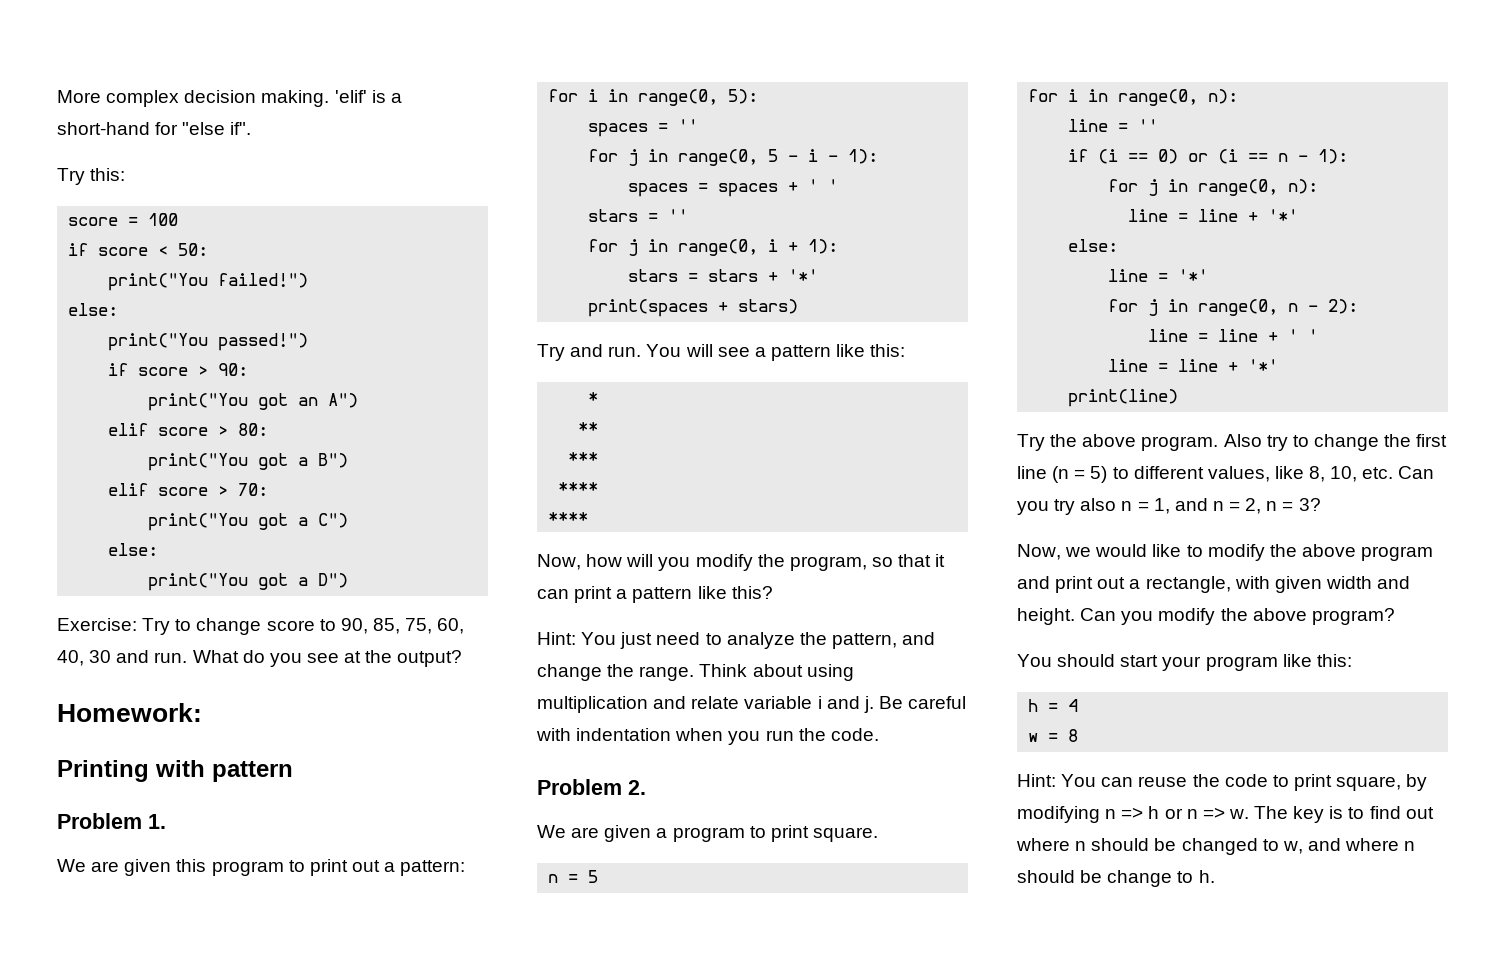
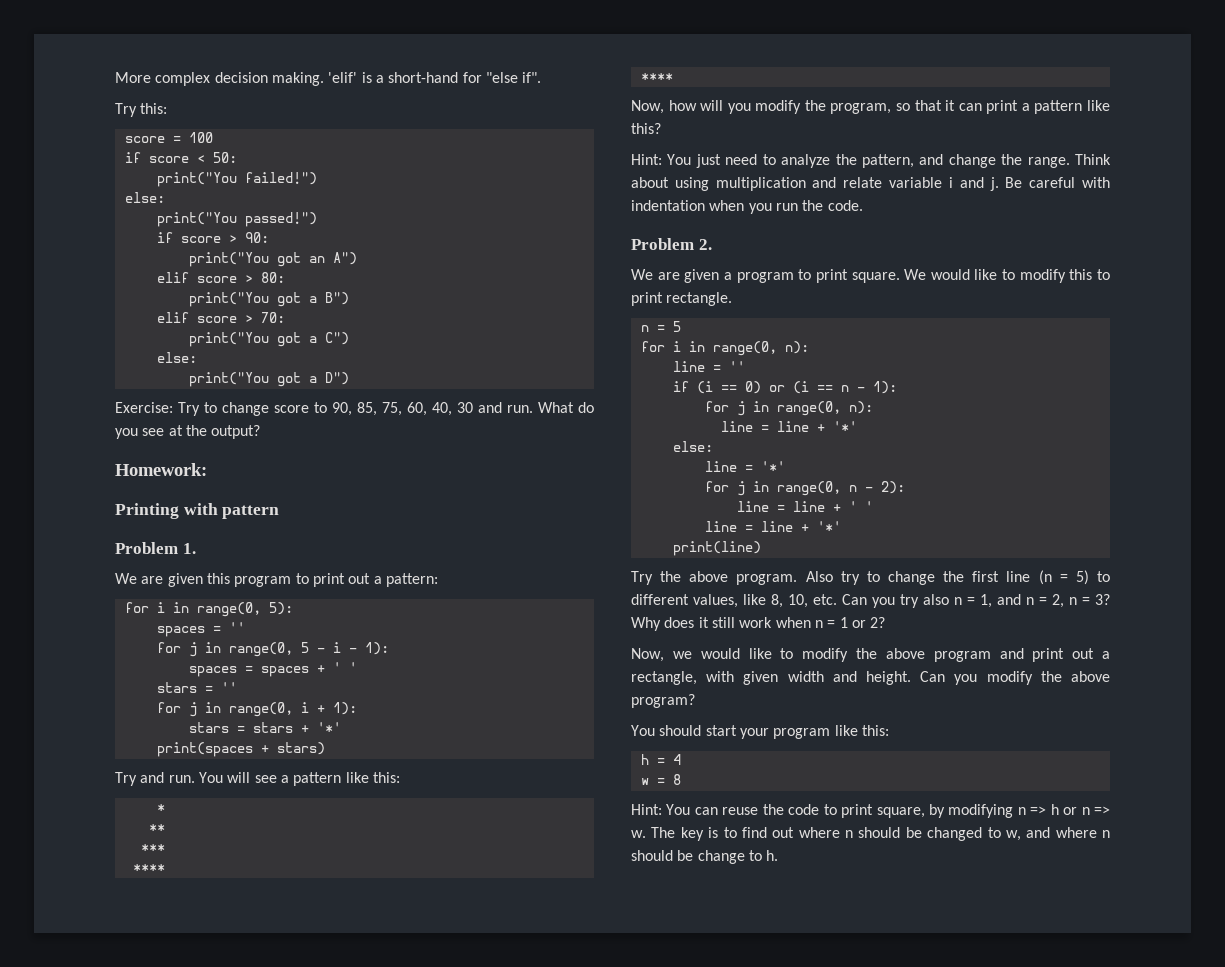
(878, 834) none -> [904,269,1111,283] [631,292,733,306] We would like to modify this to print rectangle.
(1321, 504) none -> [631,617,886,631] Why does it still work when n = 1 or 2?

